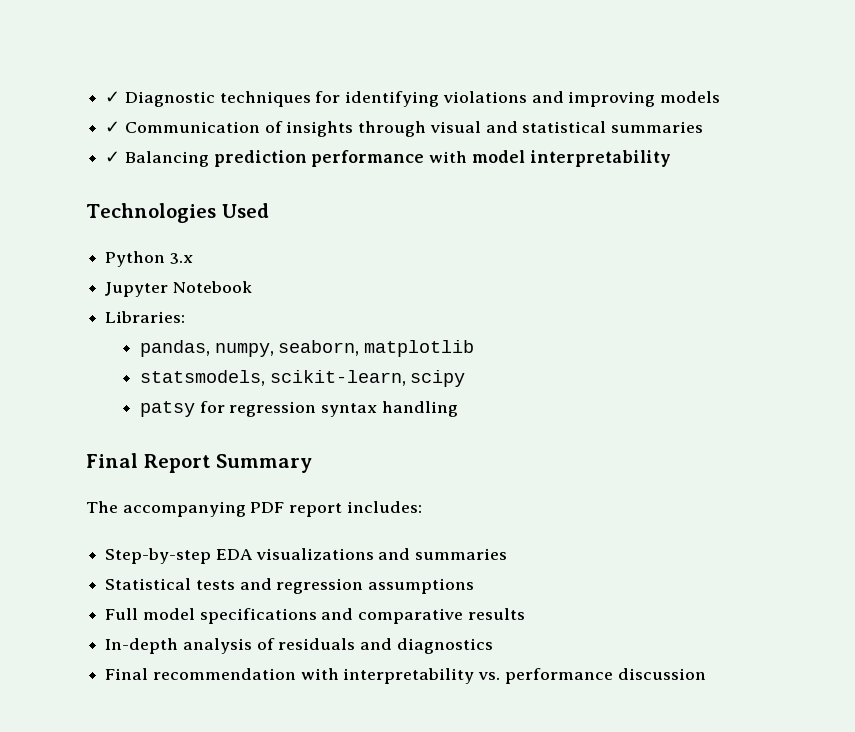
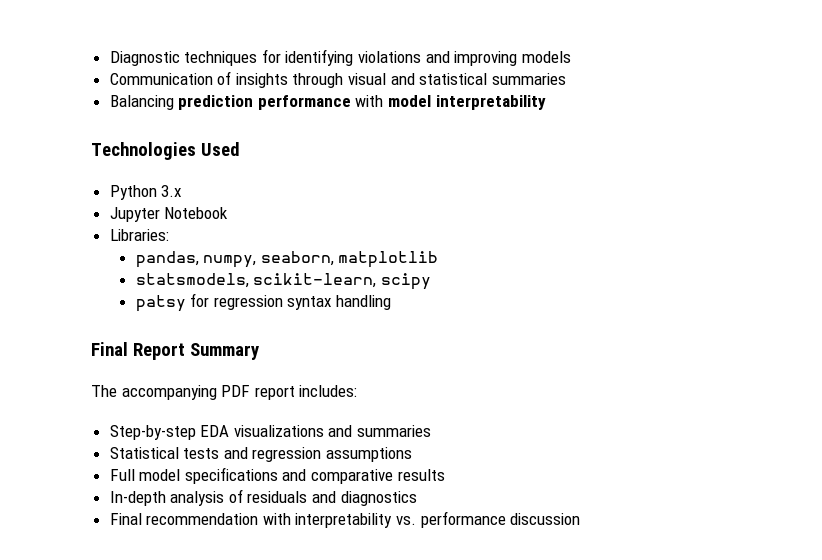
[105,91,121,103] ✓ -> (109, 58) none
[105,121,121,133] ✓ -> (571, 57) none
[105,151,121,163] ✓ -> (566, 79) none

